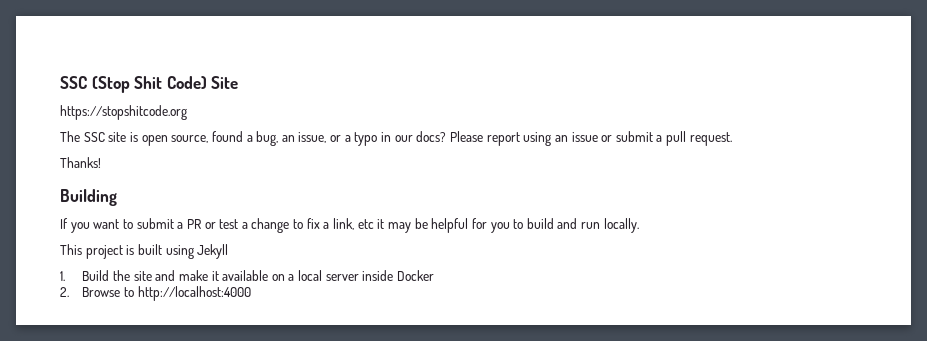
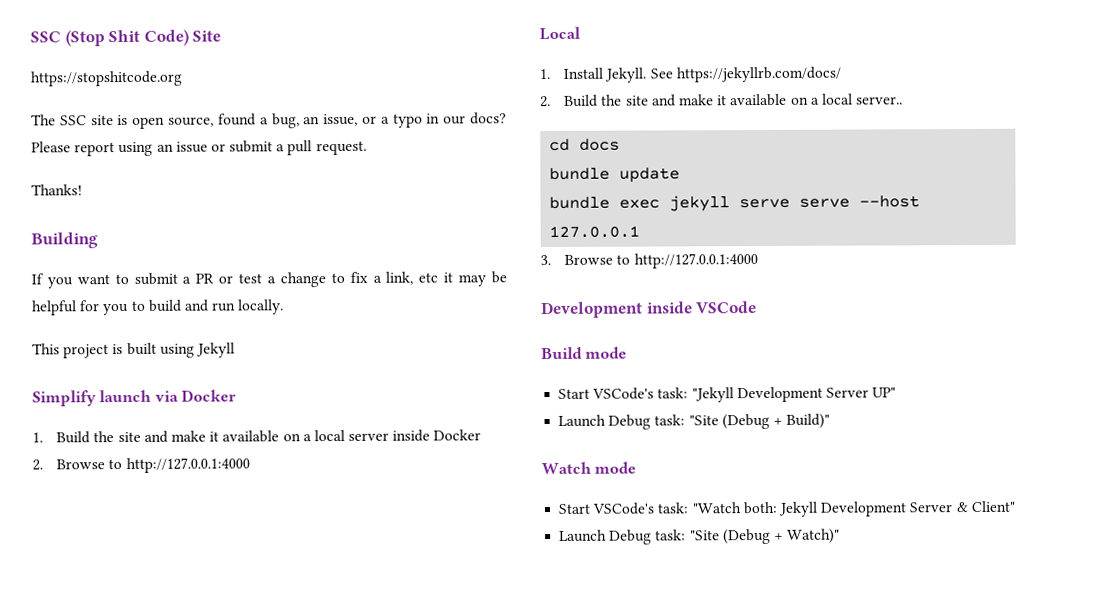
(229, 251) none -> [32,389,237,407] // Simplify launch via Docker
[137,286,251,301] http://localhost:4000 -> [125,457,250,473] [539,26,581,41] [539,66,841,83] [540,93,904,108] [549,138,621,151] [549,167,681,183] [549,195,921,212] [549,225,641,238] [540,253,758,269] [541,301,758,319] [541,346,628,360] [558,386,897,403] [558,413,831,430] [541,461,637,475] [558,500,1016,517] [559,528,841,545] http://127.0.0.1:4000 // Local // 1. Install Jekyll. See https://jekyllrb.com/docs/ // 2. Build the site and make it available on a local server.. // cd docs // bundle update // bundle exec jekyll serve serve --host 127.0.0.1 // 3. Browse to http://127.0.0.1:4000 // Development inside VSCode // Build mode // Start VSCode's task: "Jekyll Development Server UP" // Launch Debug task: "Site (Debug + Build)" // Watch mode // Start VSCode's task: "Watch both: Jekyll Development Server & Client" // Launch Debug task: "Site (Debug + Watch)"

